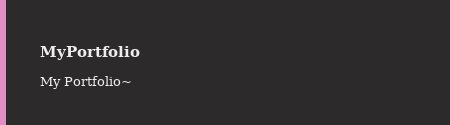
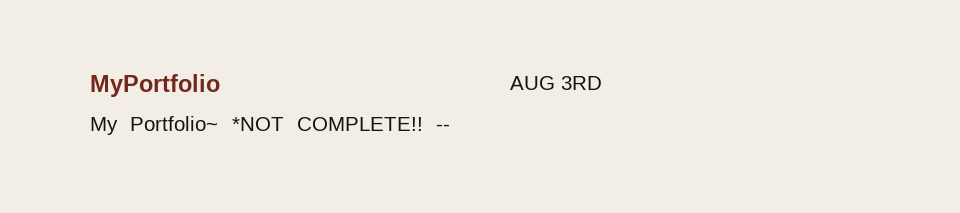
(132, 81) none -> [231,117,450,131] [510,76,602,90] *NOT COMPLETE!! -- AUG 3RD

